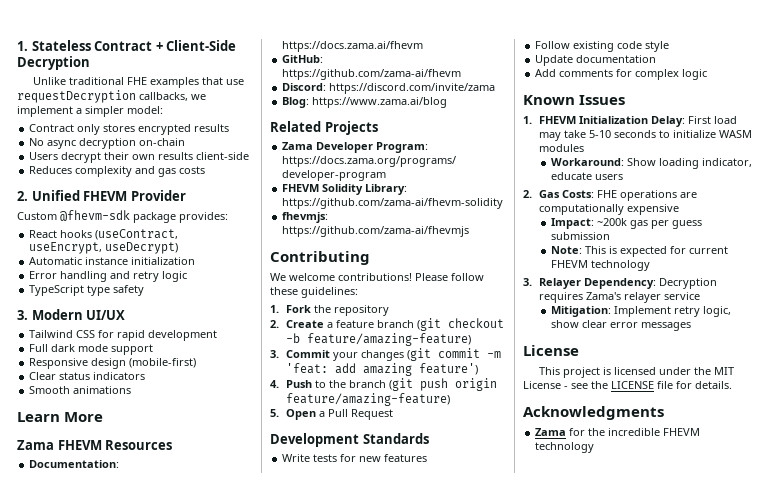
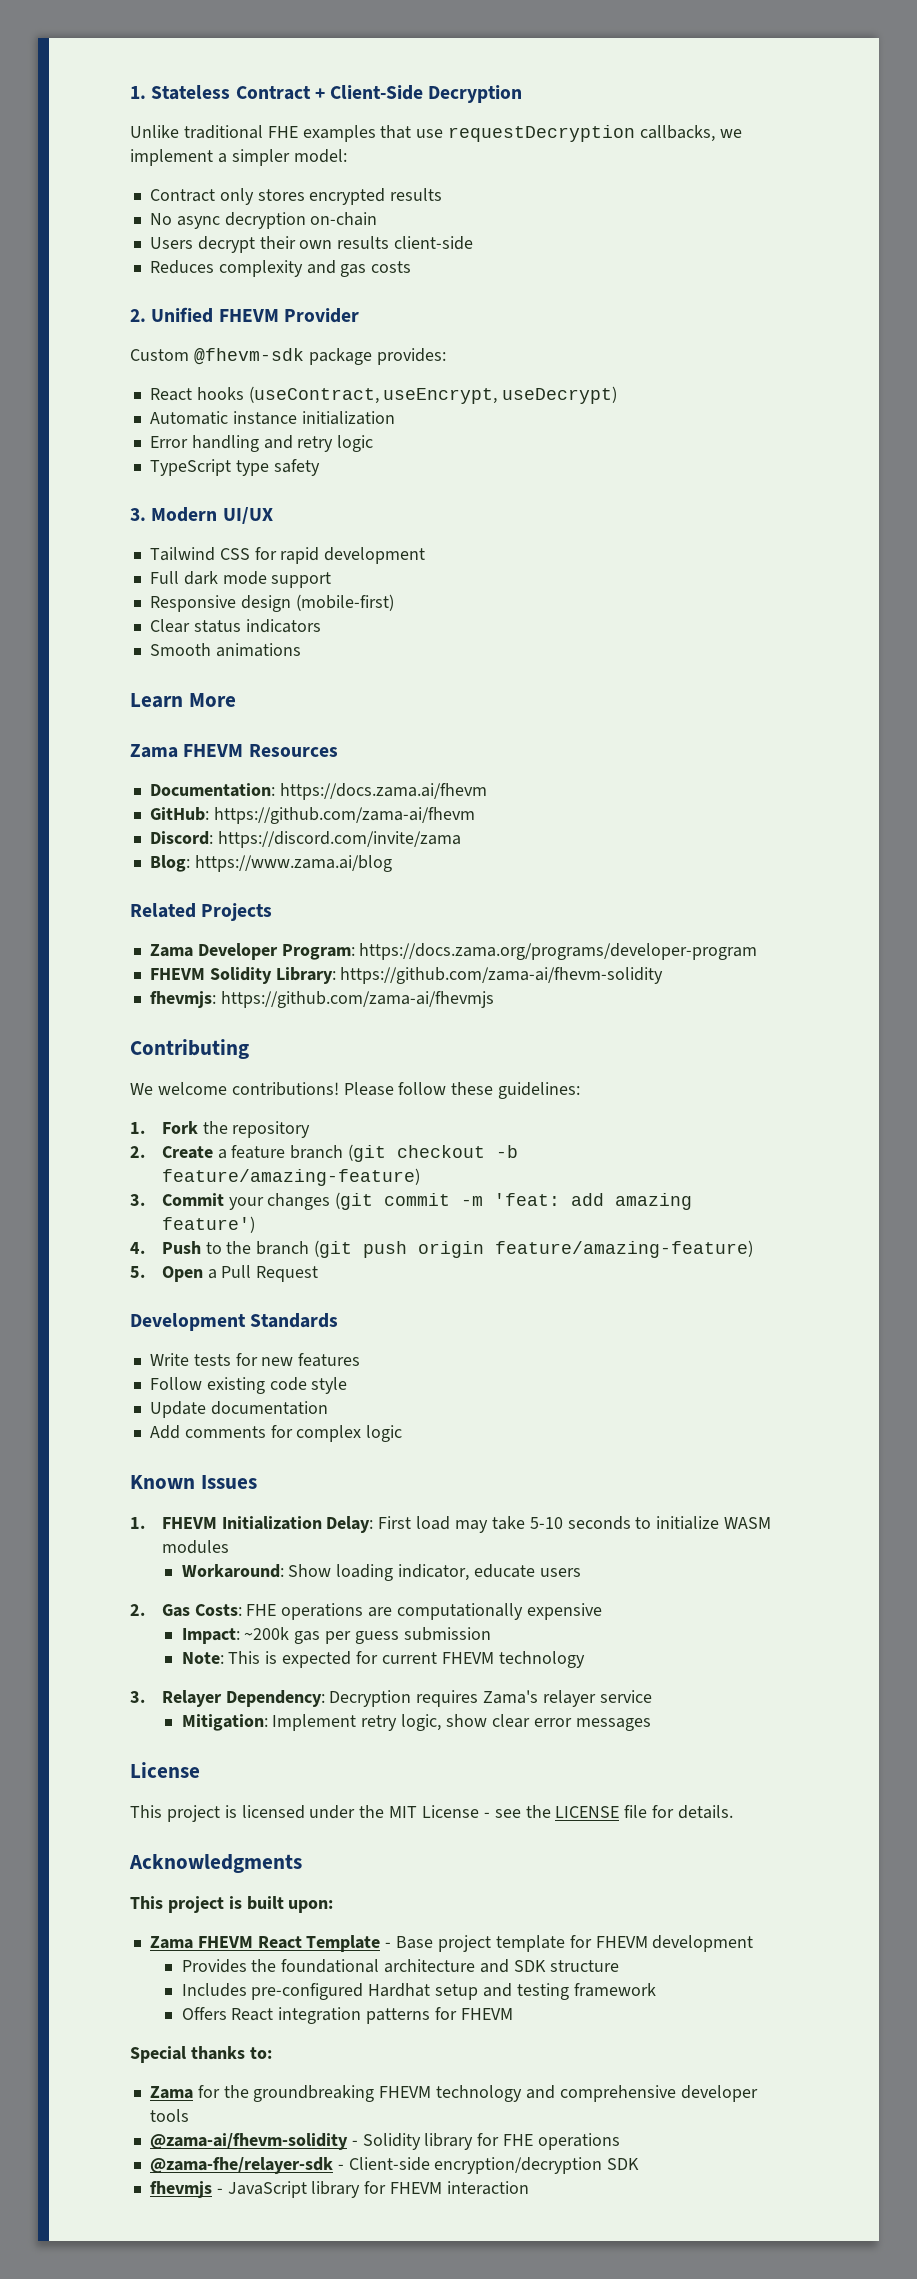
(664, 413) none -> [130,1896,334,1913] [149,1935,754,1952] [181,1959,619,1973] [181,1983,656,2000] [181,2007,513,2024] [130,2046,272,2063] // This project is built upon: // Zama FHEVM React Template - Base project template for FHEVM development // Provides the foundational architecture and SDK structure // Includes pre-configured Hardhat setup and testing framework // Offers React integration patterns for FHEVM // Special thanks to:
[608,428,701,436] [535,442,595,453] incredible FHEVM technology -> [253,2085,758,2102] [149,2109,189,2122] [149,2133,620,2150] [149,2157,640,2174] [149,2181,529,2198] groundbreaking FHEVM technology and comprehensive developer tools // @zama-ai/fhevm-solidity - Solidity library for FHE operations // @zama-fhe/relayer-sdk - Client-side encryption/decryption SDK // fhevmjs - JavaScript library for FHEVM interaction

